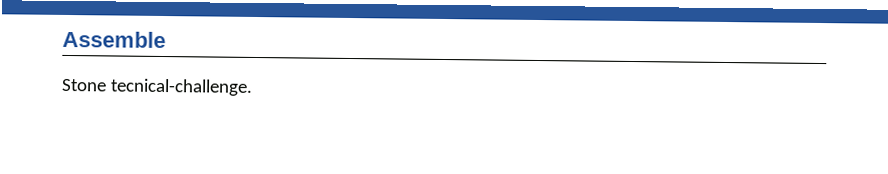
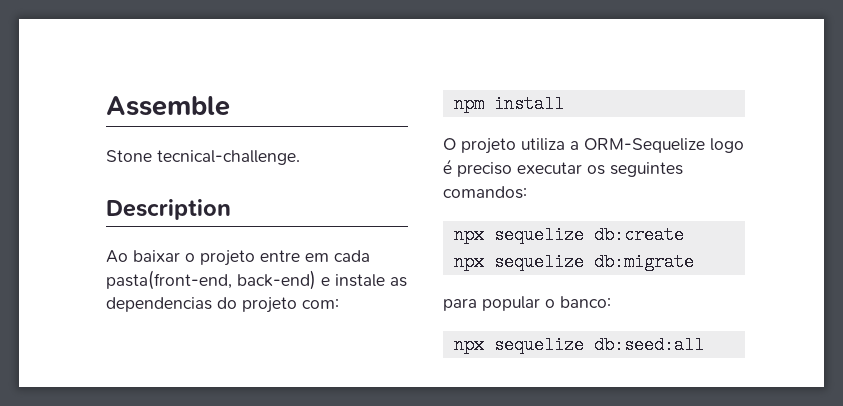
(253, 87) none -> [106,199,231,220] [106,250,370,266] [106,270,407,290] [106,297,339,313] [453,95,564,113] [443,138,744,154] [443,159,683,177] [443,186,527,199] [453,226,684,244] [453,253,694,271] [443,296,611,311] [453,336,704,354] // Description // Ao baixar o projeto entre em cada pasta(front-end, back-end) e instale as dependencias do projeto com: // npm install // O projeto utiliza a ORM-Sequelize logo é preciso executar os seguintes comandos: // npx sequelize db:create // npx sequelize db:migrate // para popular o banco: // npx sequelize db:seed:all

